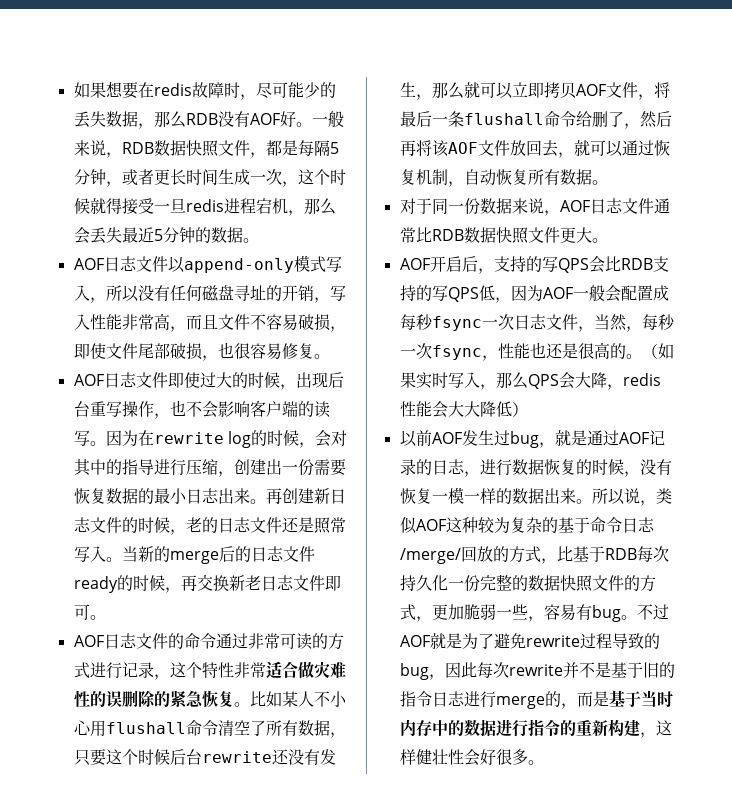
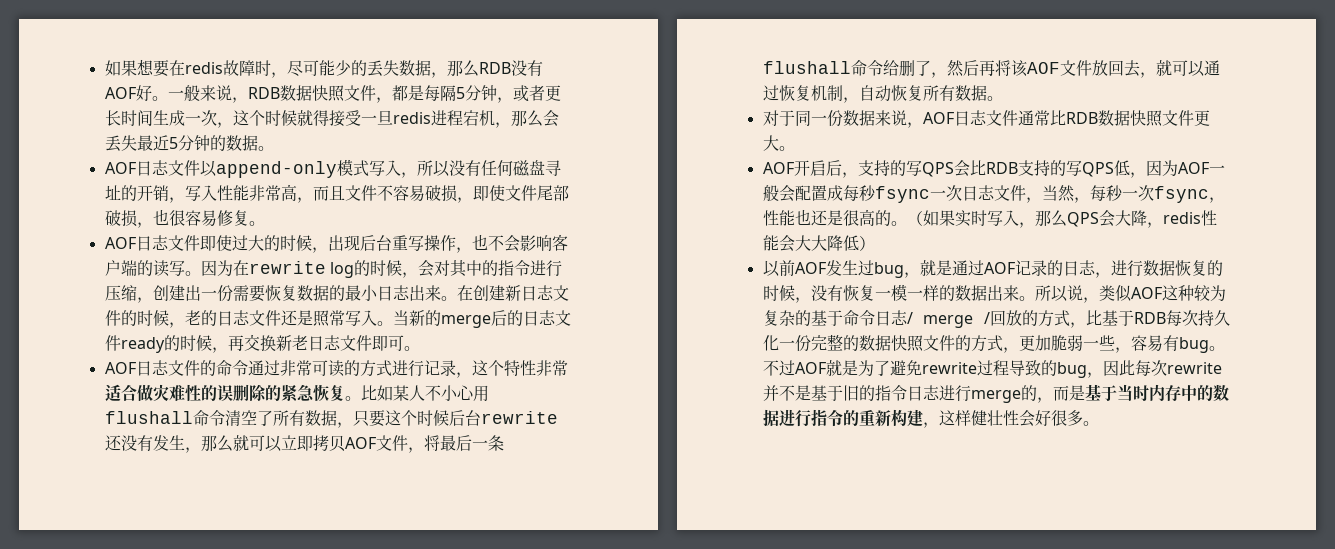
[137,459,154,475] 导 -> [513,260,530,276] 令
[265,488,282,504] 再 -> [456,285,473,301] 在
[399,548,461,564] /merge/ -> [906,312,990,328] / merge /

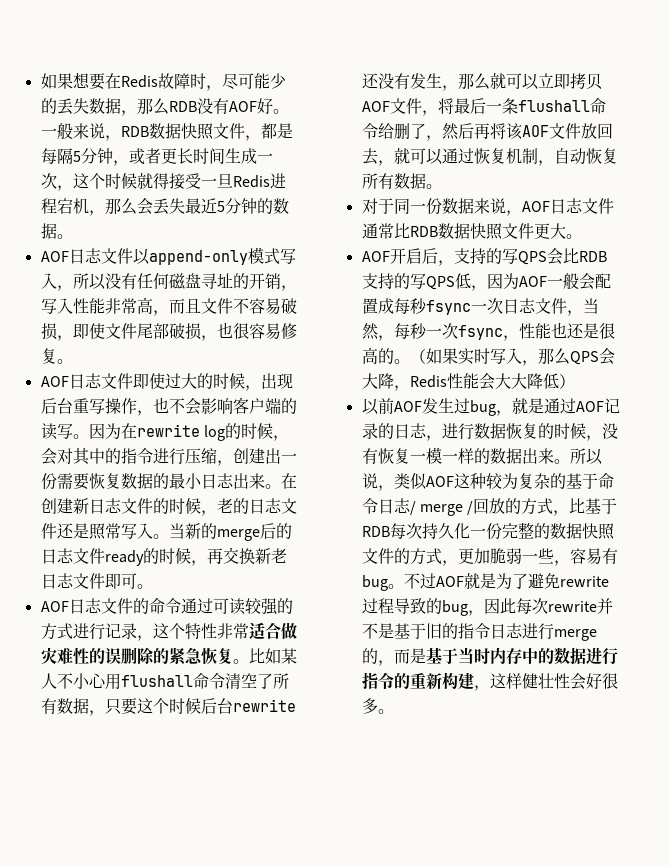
[184,62,223,74] redis -> [120,75,158,88] Redis
[392,112,431,124] redis -> [232,175,270,188] Redis
[279,360,344,377] 非常可读 -> [212,598,278,615] 可读较强
[1162,212,1201,224] redis -> [409,375,447,388] Redis

